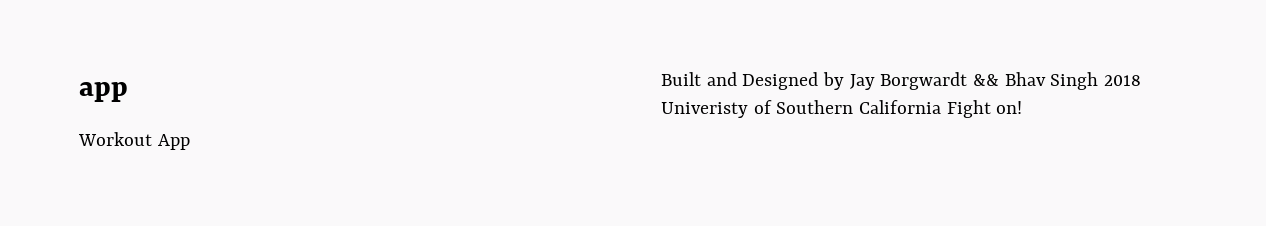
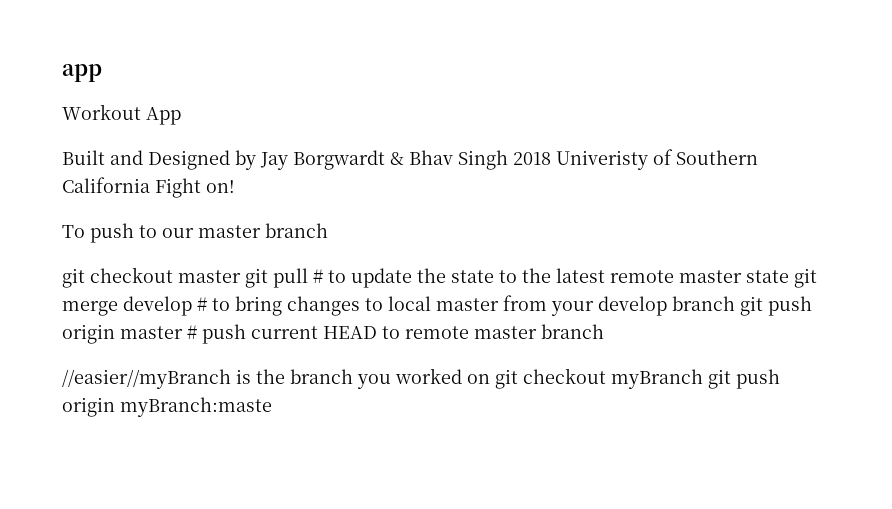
[973,74,1000,86] && -> [390,152,404,165] &
(1023, 107) none -> [62,223,328,243] [62,267,817,288] [62,295,812,316] [62,324,604,344] [62,368,780,389] [62,397,272,417] // To push to our master branch // git checkout master git pull # to update the state to the latest remote master state git merge develop # to bring changes to local master from your develop branch git push origin master # push current HEAD to remote master branch // //easier//myBranch is the branch you worked on git checkout myBranch git push origin myBranch:maste

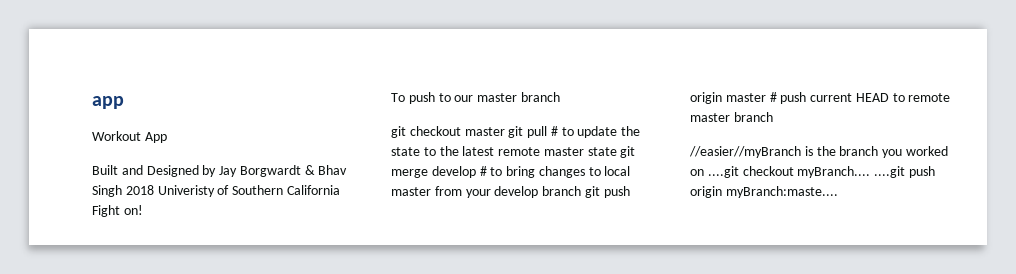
[495,368,780,389] [62,397,272,417] git checkout myBranch git push origin myBranch:maste -> [707,166,935,178] [690,186,838,198] ....git checkout myBranch.... ....git push origin myBranch:maste....

